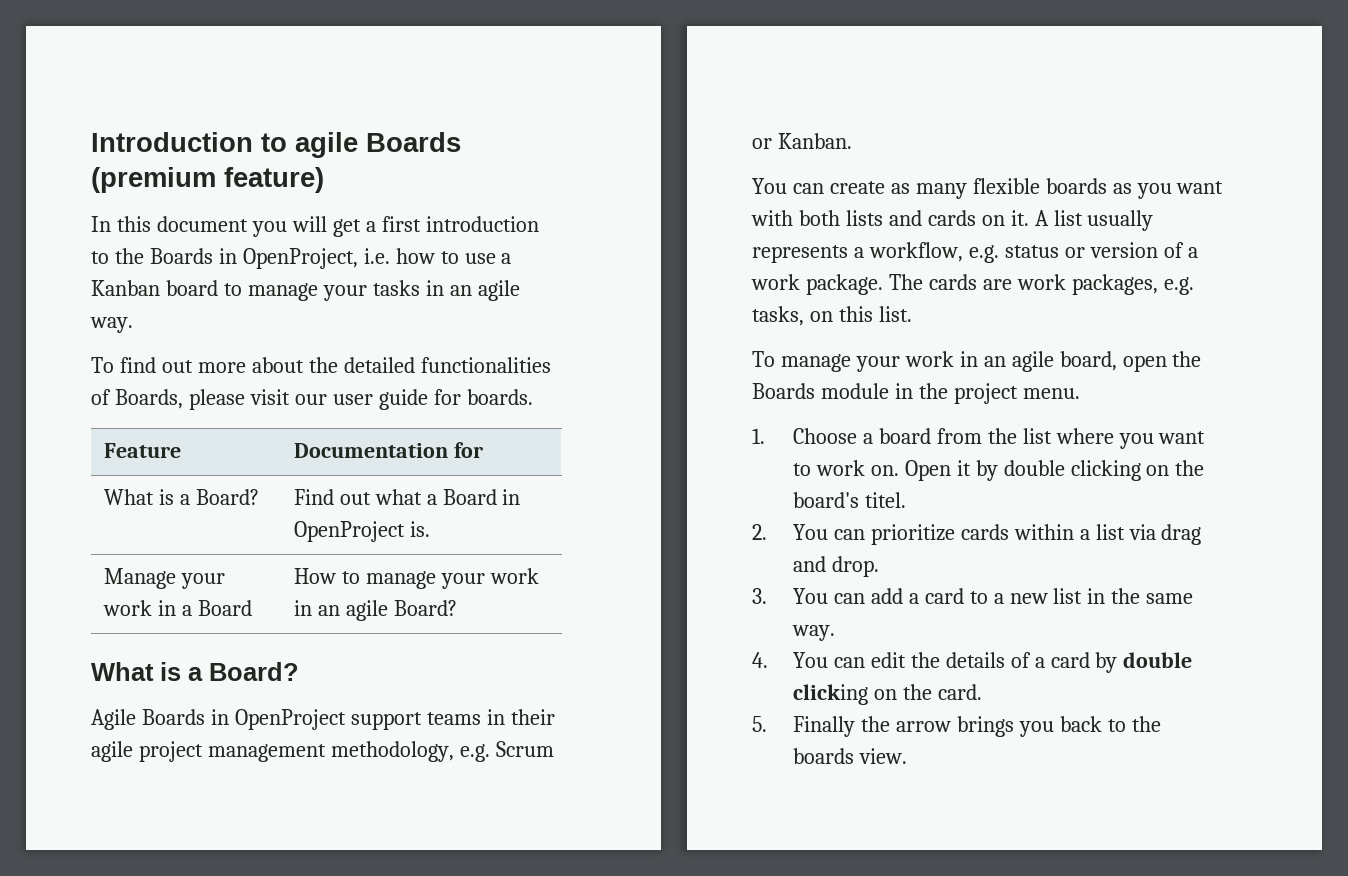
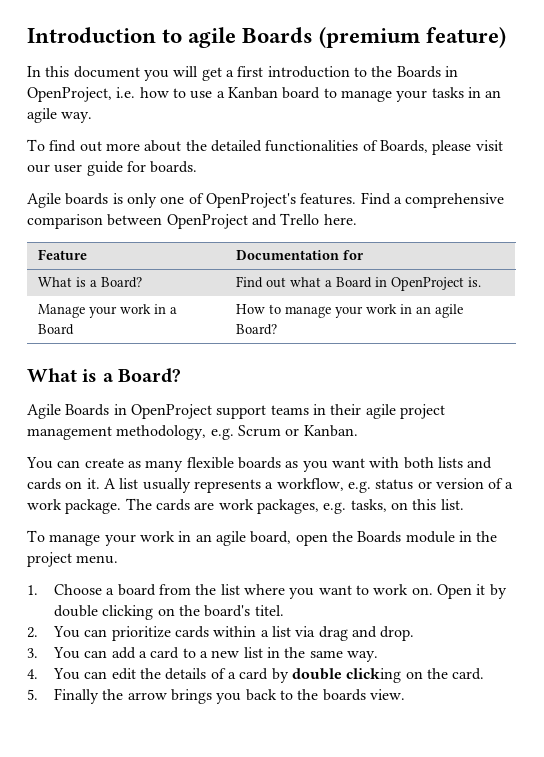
(533, 397) none -> [27,192,505,208] [27,213,357,229] // Agile boards is only one of OpenProject's features. Find a comprehensive comparison between OpenProject and Trello here.

